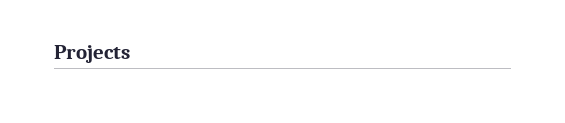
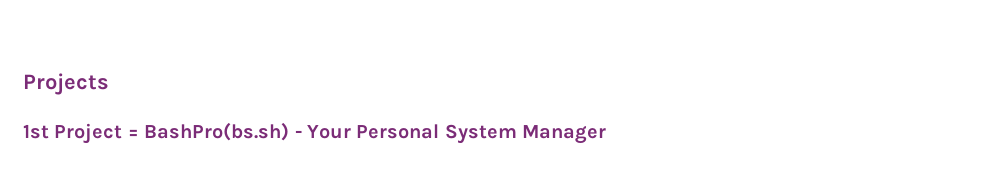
(130, 54) none -> [23,122,607,144] // 1st Project = BashPro(bs.sh) - Your Personal System Manager

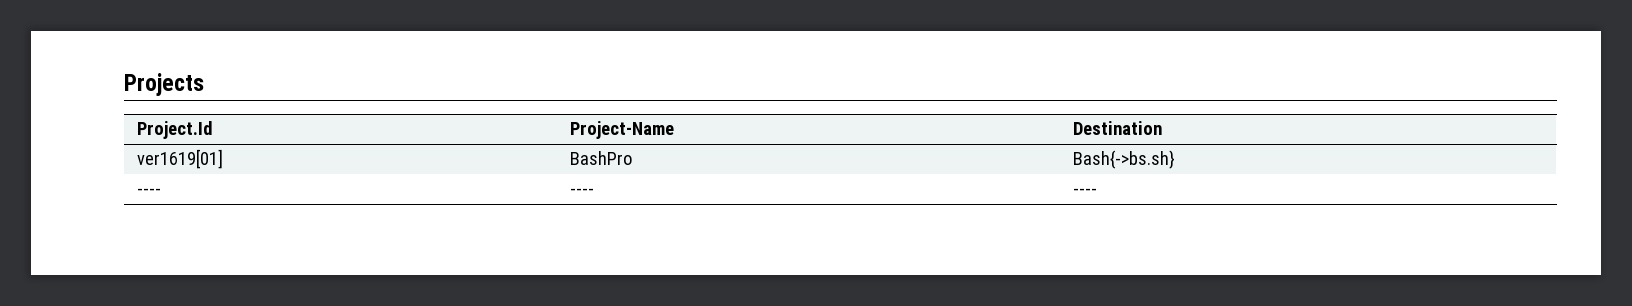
[23,122,607,144] // 1st Project = BashPro(bs.sh) - Your Personal System Manager -> [136,121,213,139] [569,121,674,139] [1072,121,1162,135] [136,149,223,169] [569,151,632,165] [1072,150,1175,169] [136,188,161,195] [569,188,594,195] [1072,188,1097,195] // Project.Id | Project-Name | Destination // ver1619[01] | BashPro | Bash{->bs.sh} // ---- | ---- | ----

